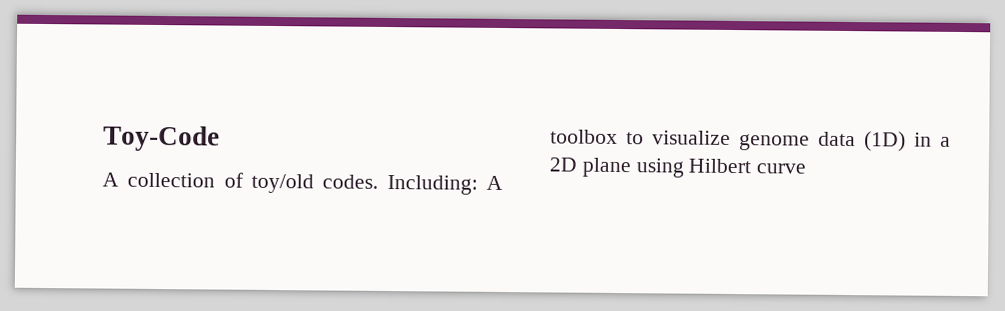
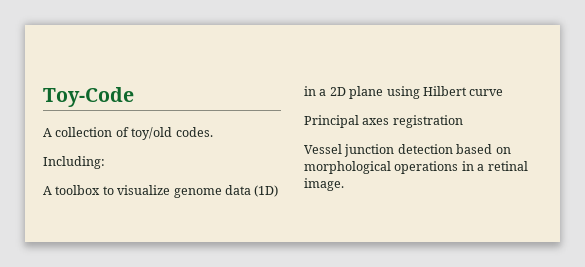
(379, 181) none -> (213, 132) //
(478, 184) none -> (105, 162) //
(807, 168) none -> [304,115,463,128] [304,144,511,157] [304,161,528,174] [304,178,344,191] // Principal axes registration // Vessel junction detection based on morphological operations in a retinal image.

